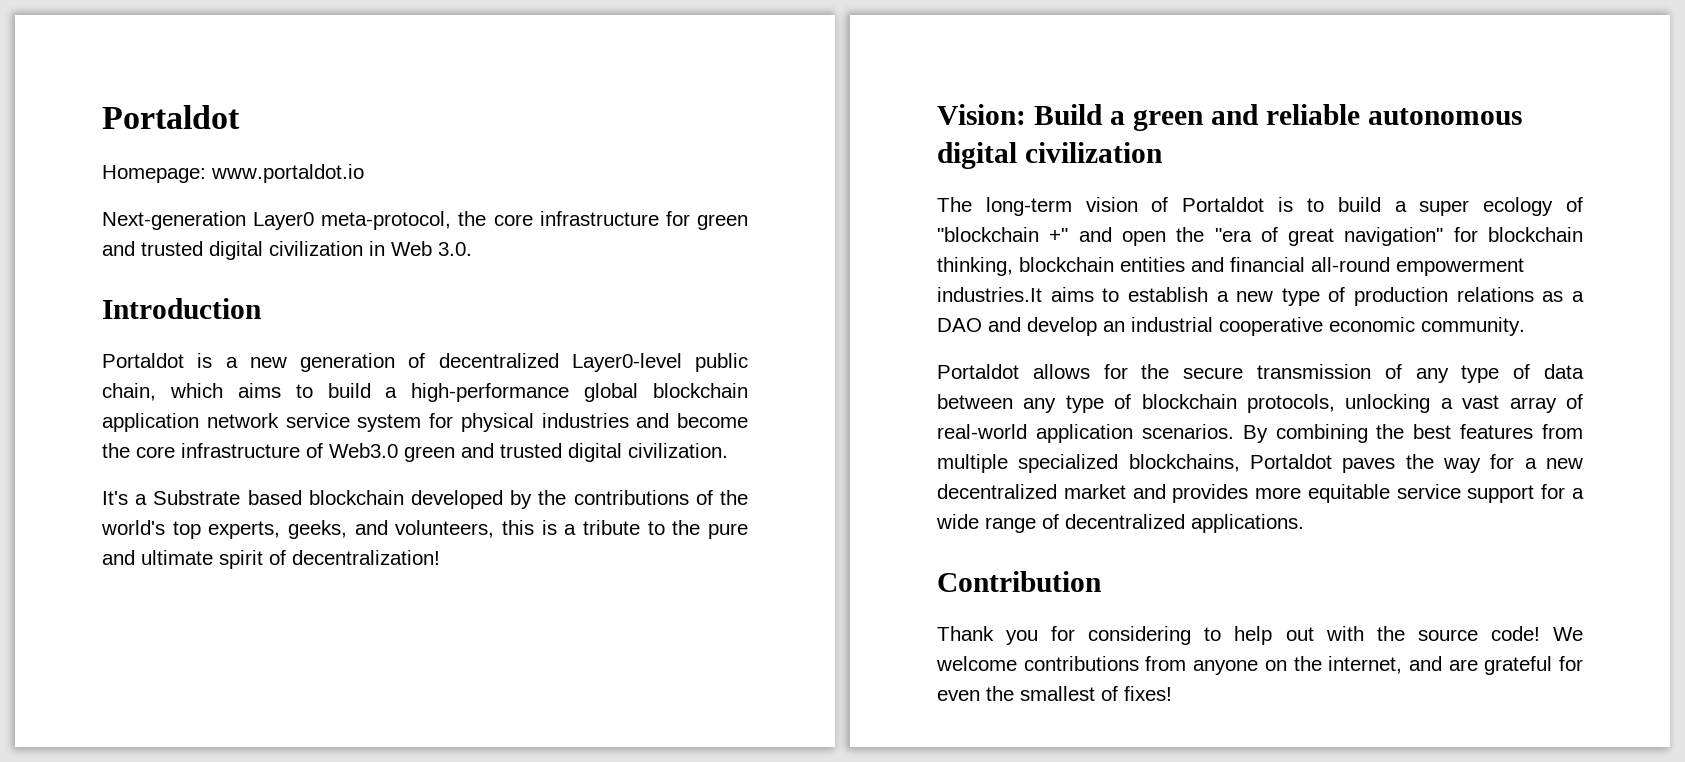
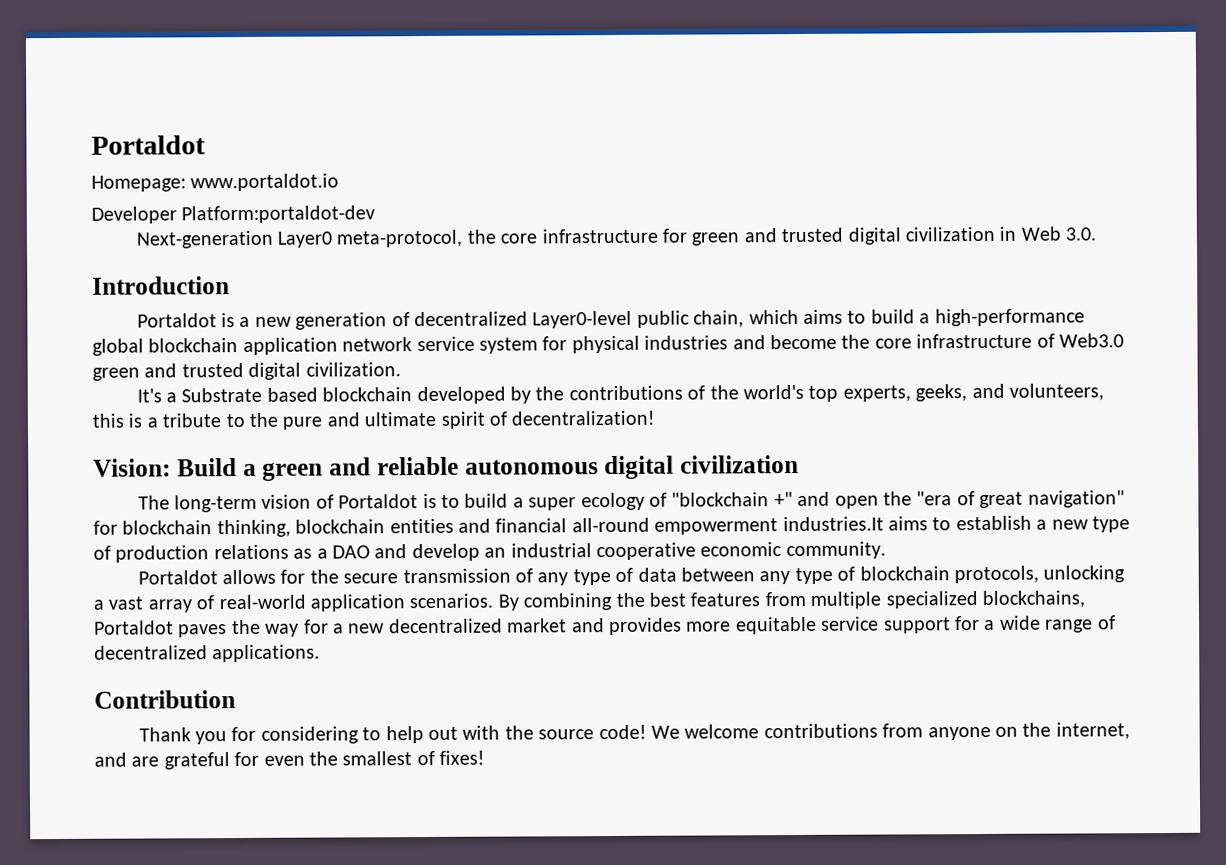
(364, 173) none -> [91,205,376,224] // Developer Platform:portaldot-dev

